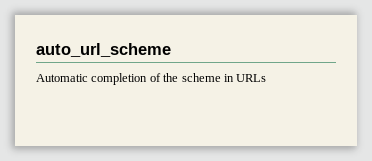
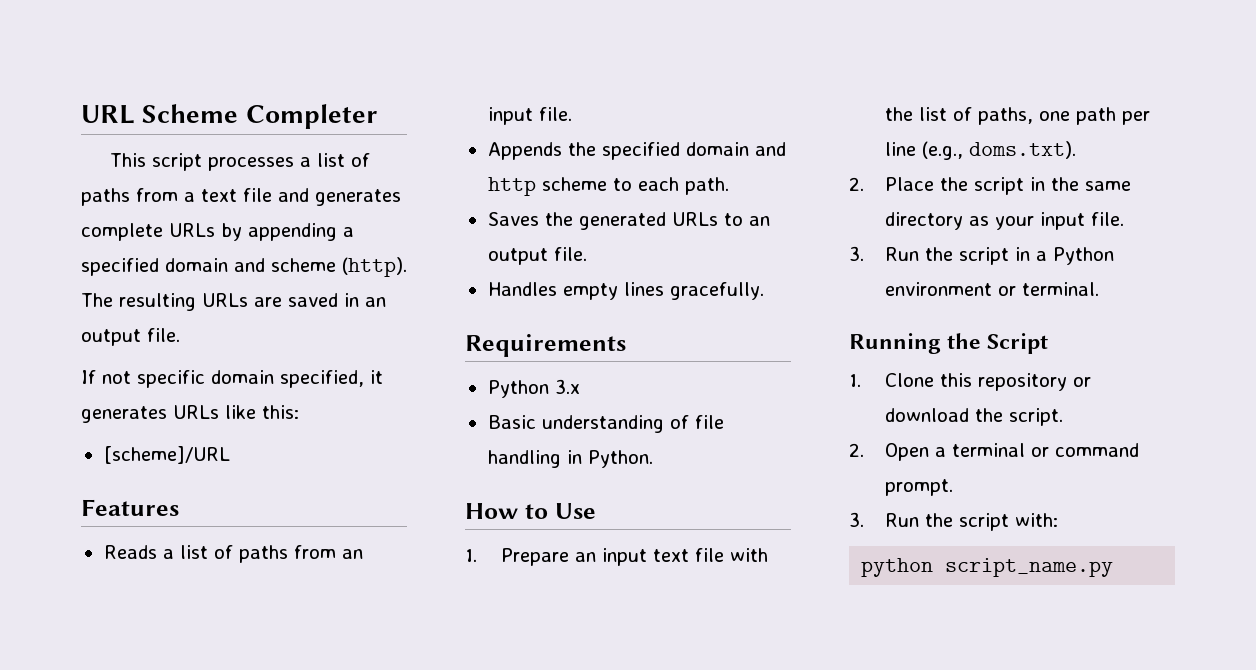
[36,43,171,57] [36,73,267,85] auto_url_scheme // Automatic completion of the scheme in URLs -> [81,104,377,129] [109,153,370,171] [81,188,401,206] [81,223,354,241] [81,257,407,277] [81,293,386,311] [81,328,180,346] [81,370,383,388] [81,405,299,423] [103,446,230,464] [81,499,179,516] [103,545,363,563] [487,107,572,125] [487,142,786,160] [487,177,729,196] [487,212,770,230] [487,247,587,265] [487,282,764,300] [465,334,626,357] [487,379,580,398] [487,415,724,433] [487,450,653,468] [465,503,596,519] [465,548,768,566] [884,107,1150,125] [884,141,1076,160] [849,177,1131,195] [884,212,1124,230] [849,246,1114,265] [884,282,1099,296] [849,333,1049,354] [849,373,1091,391] [884,408,1063,426] [849,443,1139,461] [884,479,953,496] [849,512,1058,531] [861,558,1114,577] URL Scheme Completer // This script processes a list of paths from a text file and generates complete URLs by appending a specified domain and scheme (http). The resulting URLs are saved in an output file. // If not specific domain specified, it generates URLs like this: // [scheme]/URL // Features // Reads a list of paths from an input file. // Appends the specified domain and http scheme to each path. // Saves the generated URLs to an output file. // Handles empty lines gracefully. // Requirements // Python 3.x // Basic understanding of file handling in Python. // How to Use // 1. Prepare an input text file with the list of paths, one path per line (e.g., doms.txt). // 2. Place the script in the same directory as your input file. // 3. Run the script in a Python environment or terminal. // Running the Script // 1. Clone this repository or download the script. // 2. Open a terminal or command prompt. // 3. Run the script with: // python script_name.py

